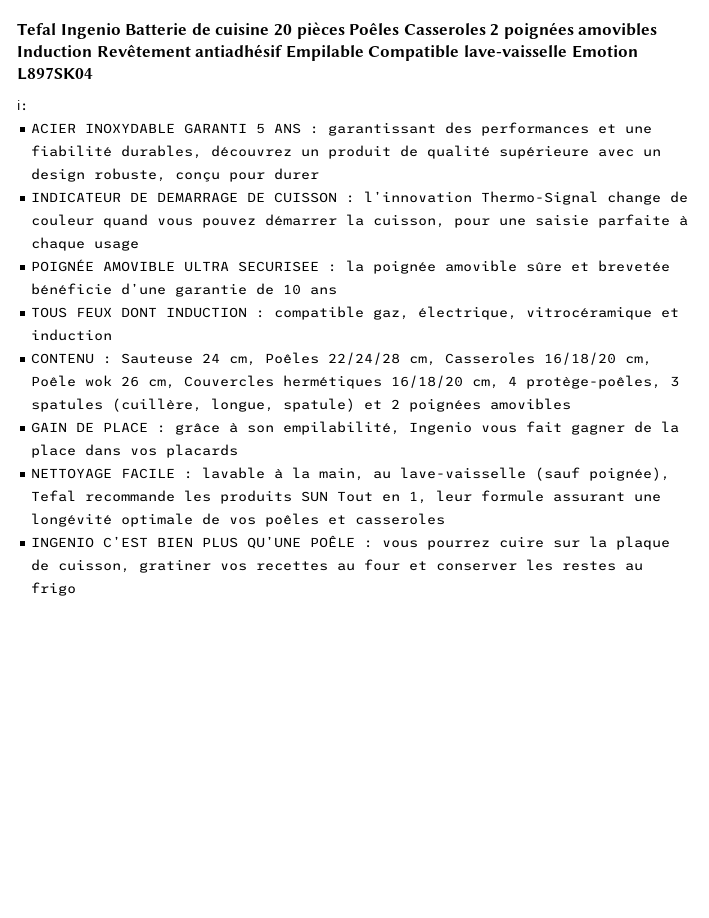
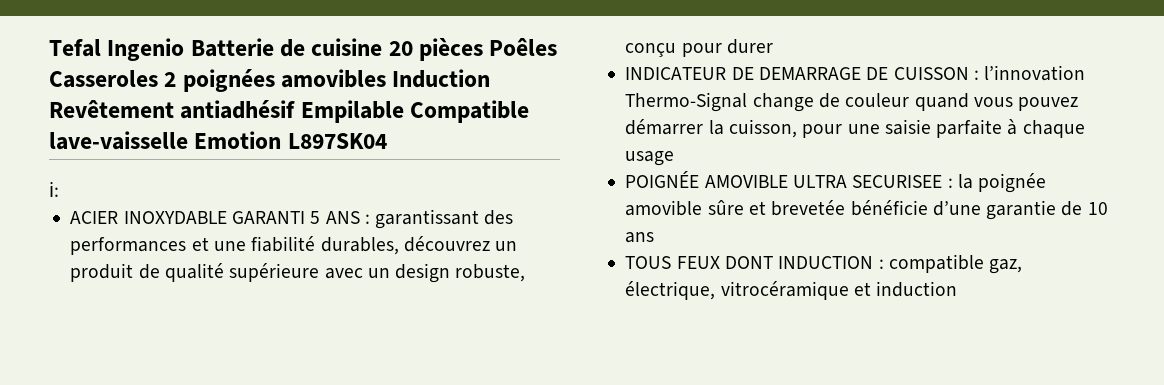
[31,352,653,366] [31,375,680,389] [31,398,572,412] [31,421,680,435] [31,444,239,458] [31,467,671,481] [31,490,662,504] [31,513,446,527] [31,535,671,550] [31,559,644,573] [31,582,77,596] // CONTENU : Sauteuse 24 cm, Poêles 22/24/28 cm, Casseroles 16/18/20 cm, Poêle wok 26 cm, Couvercles hermétiques 16/18/20 cm, 4 protège-poêles, 3 spatules (cuillère, longue, spatule) et 2 poignées amovibles // GAIN DE PLACE : grâce à son empilabilité, Ingenio vous fait gagner de la place dans vos placards // NETTOYAGE FACILE : lavable à la main, au lave-vaisselle (sauf poignée), Tefal recommande les produits SUN Tout en 1, leur formule assurant une longévité optimale de vos poêles et casseroles // INGENIO C’EST BIEN PLUS QU’UNE POÊLE : vous pourrez cuire sur la plaque de cuisson, gratiner vos recettes au four et conserver les restes au frigo -> (958, 289) none

